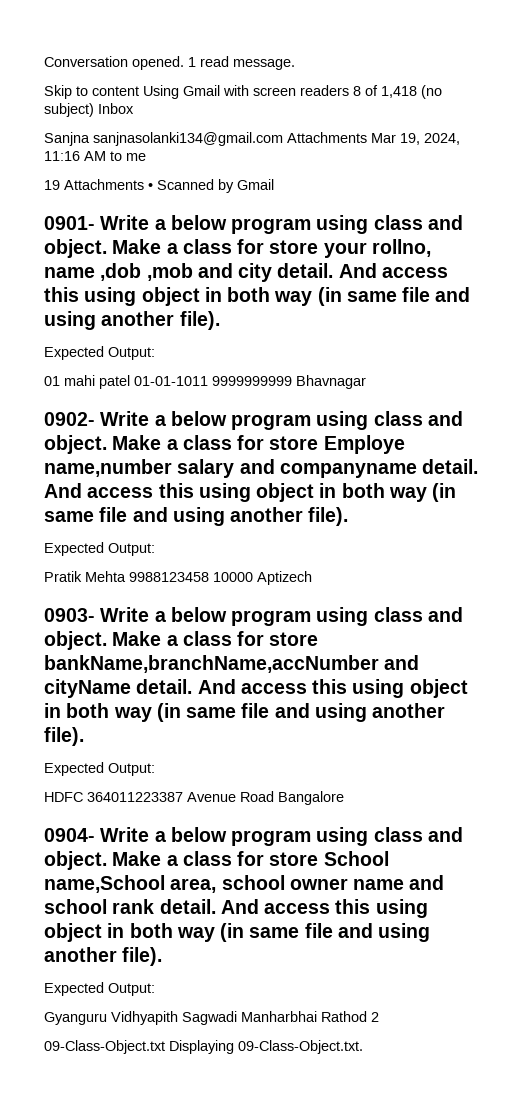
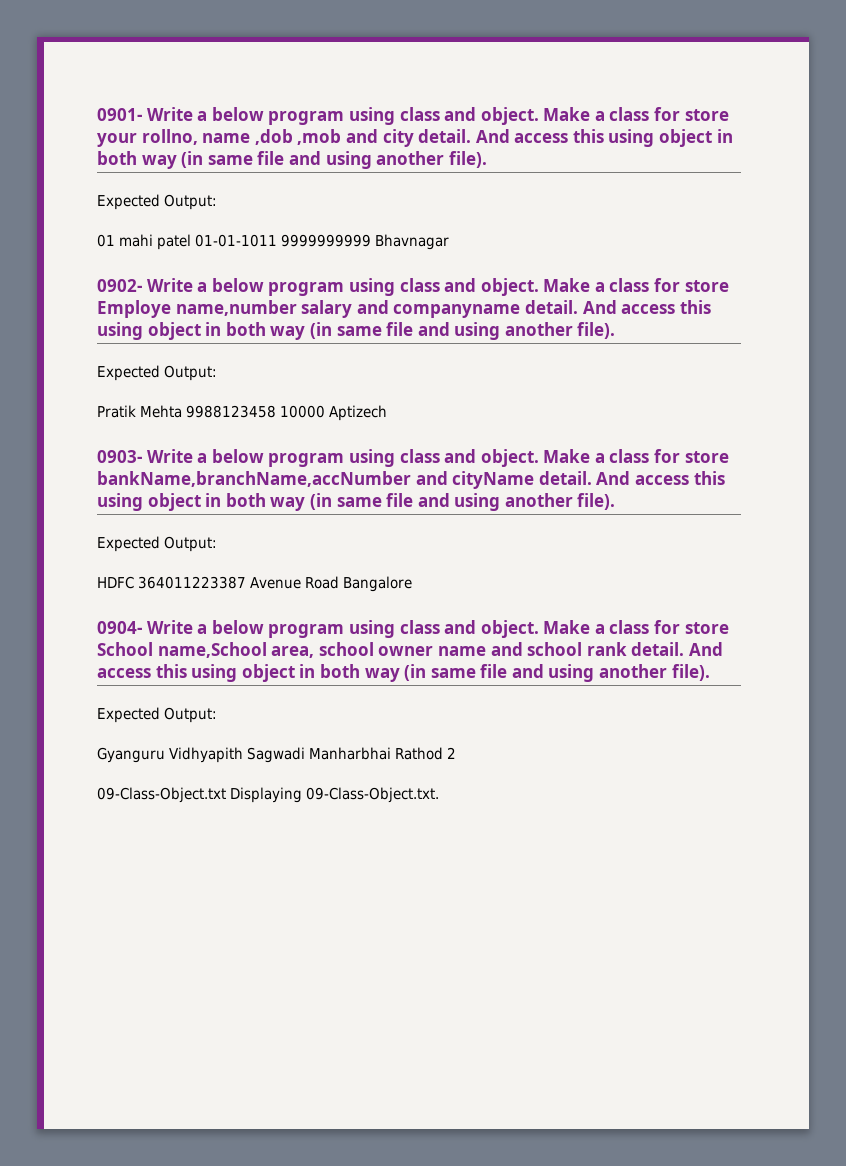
[44,56,295,70] [44,85,442,99] [44,103,134,117] [44,132,460,146] [44,151,146,161] [44,179,274,193] Conversation opened. 1 read message. // Skip to content Using Gmail with screen readers 8 of 1,418 (no subject) Inbox // Sanjna sanjnasolanki134@gmail.com Attachments Mar 19, 2024, 11:16 AM to me // 19 Attachments • Scanned by Gmail // -> (97, 114) none

